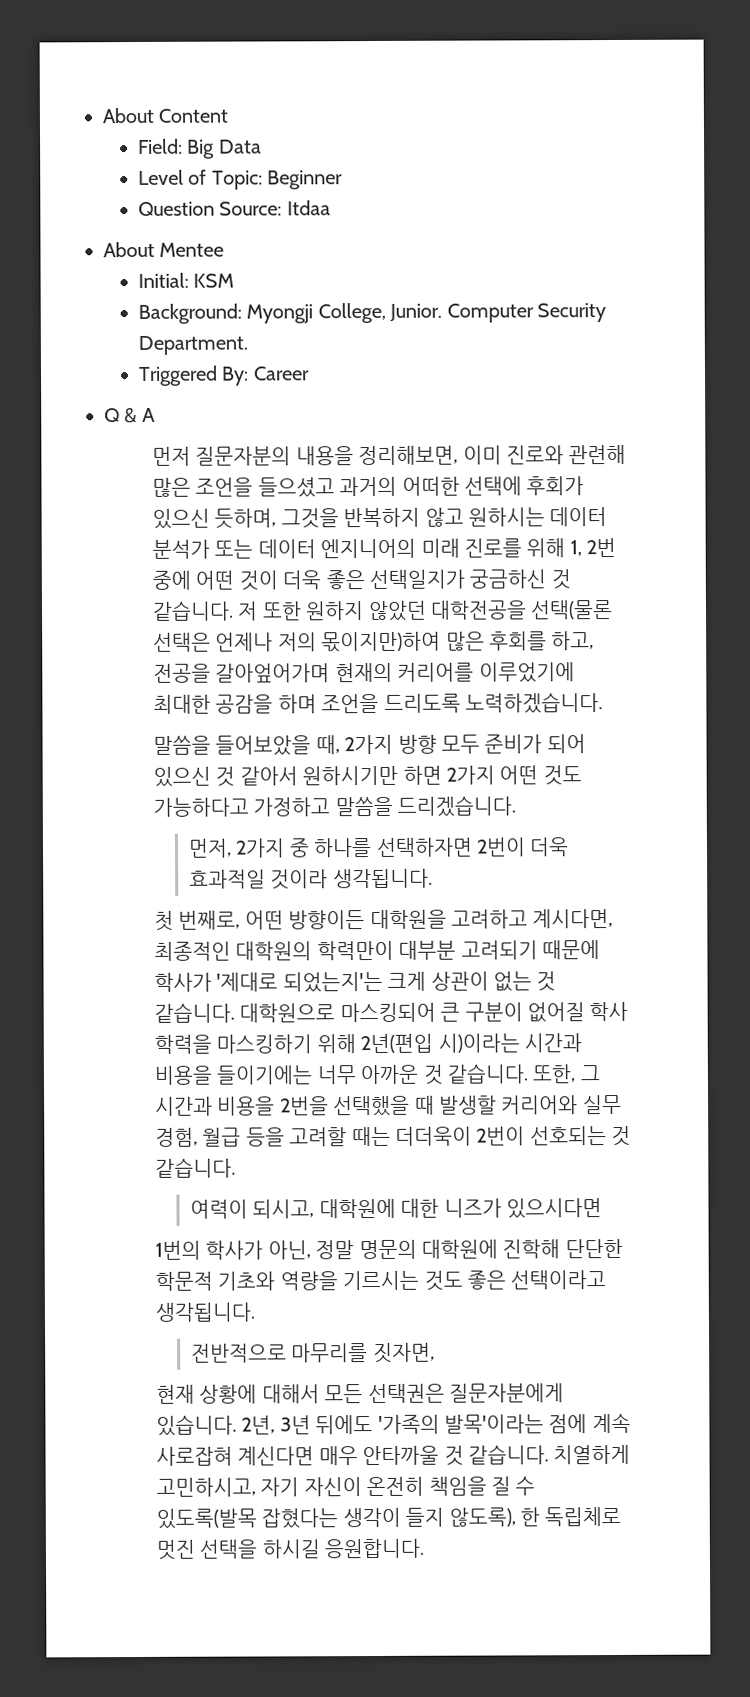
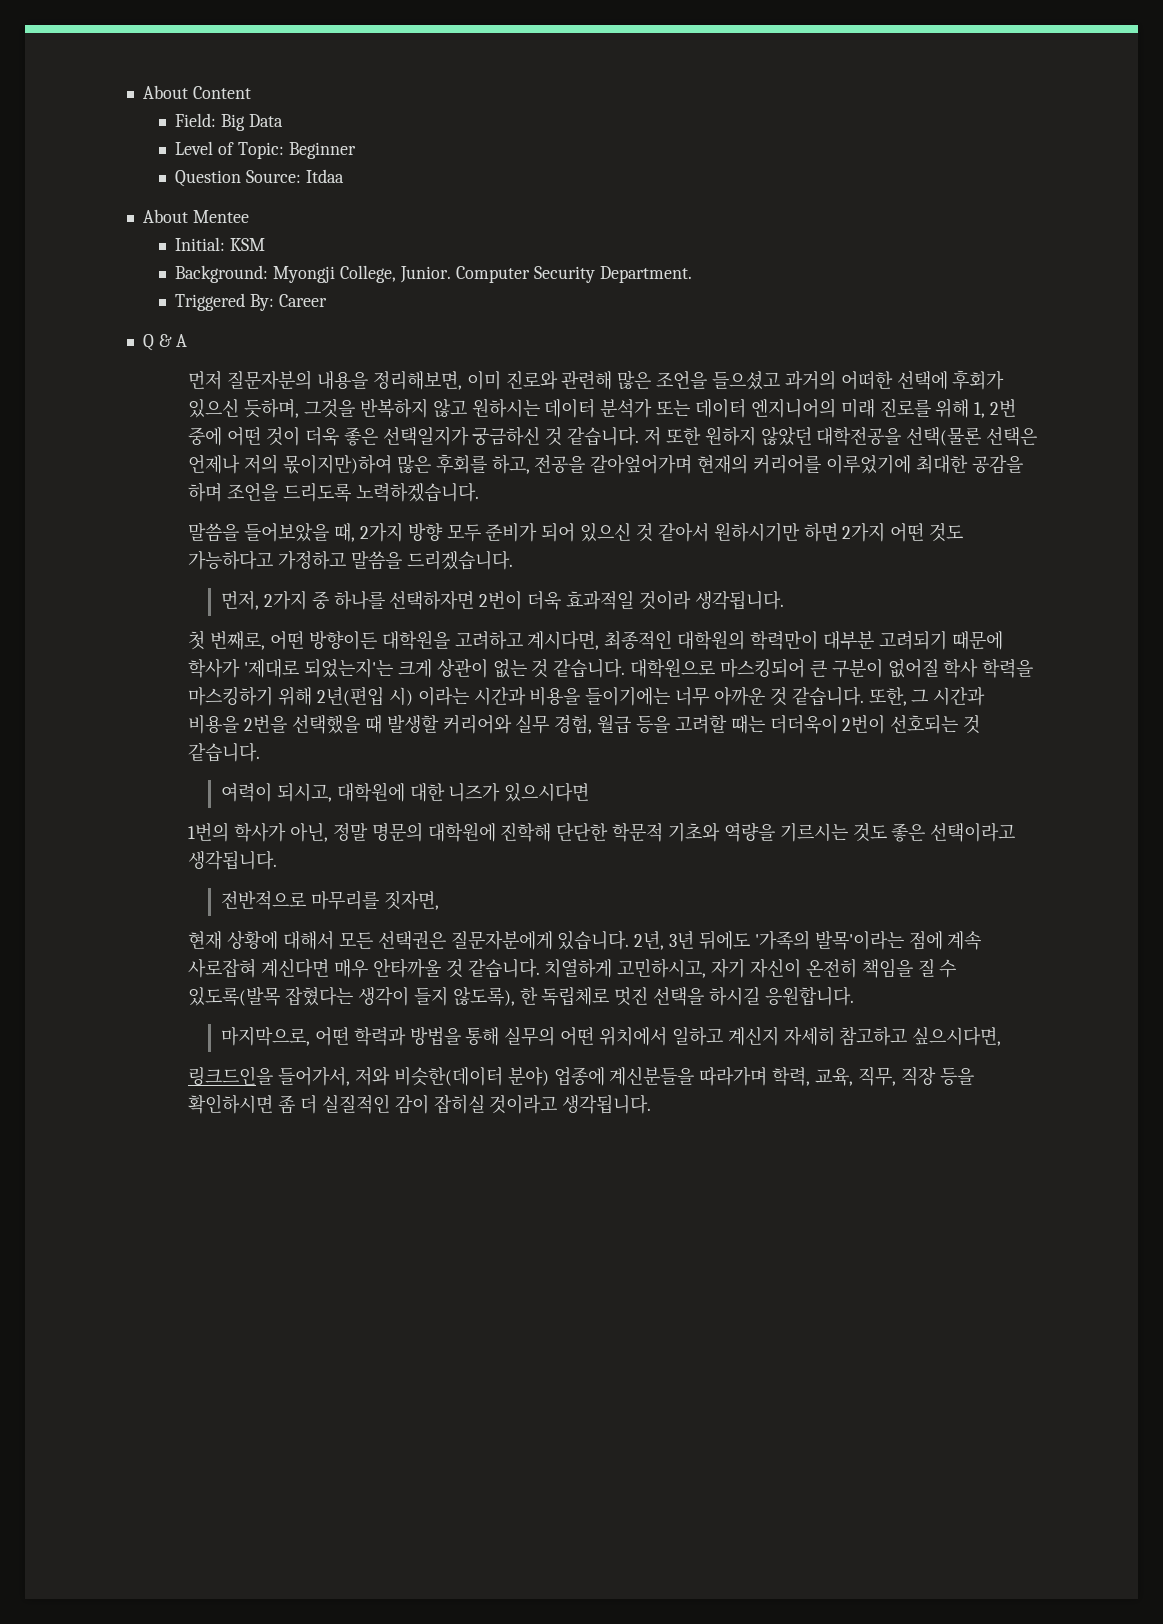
[437,1033,520,1053] 시)이라는 -> [388,687,469,706] 시) 이라는
(425, 1548) none -> [220,1026,1002,1046] [188,1066,974,1086] [188,1094,652,1114] // 마지막으로, 어떤 학력과 방법을 통해 실무의 어떤 위치에서 일하고 계신지 자세히 참고하고 싶으시다면, // 링크드인을 들어가서, 저와 비슷한(데이터 분야) 업종에 계신분들을 따라가며 학력, 교육, 직무, 직장 등을 확인하시면 좀 더 실질적인 감이 잡히실 것이라고 생각됩니다.

